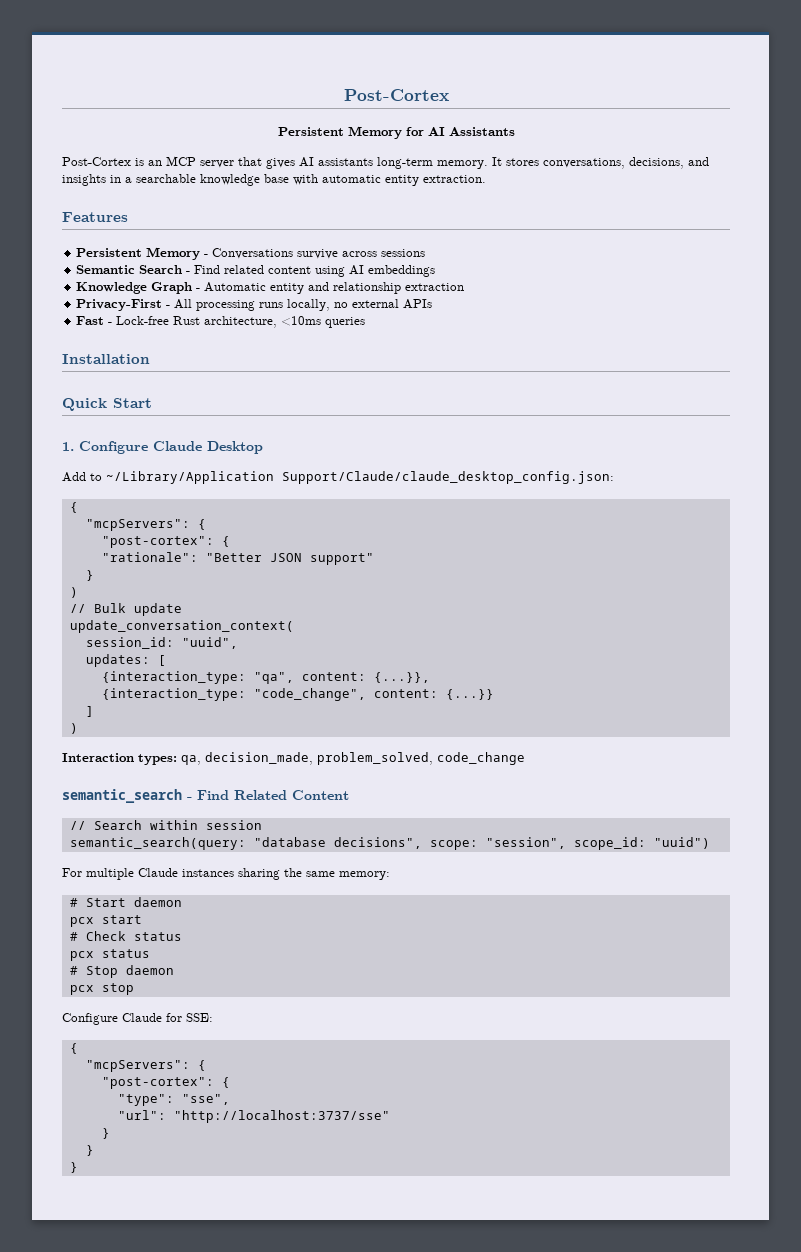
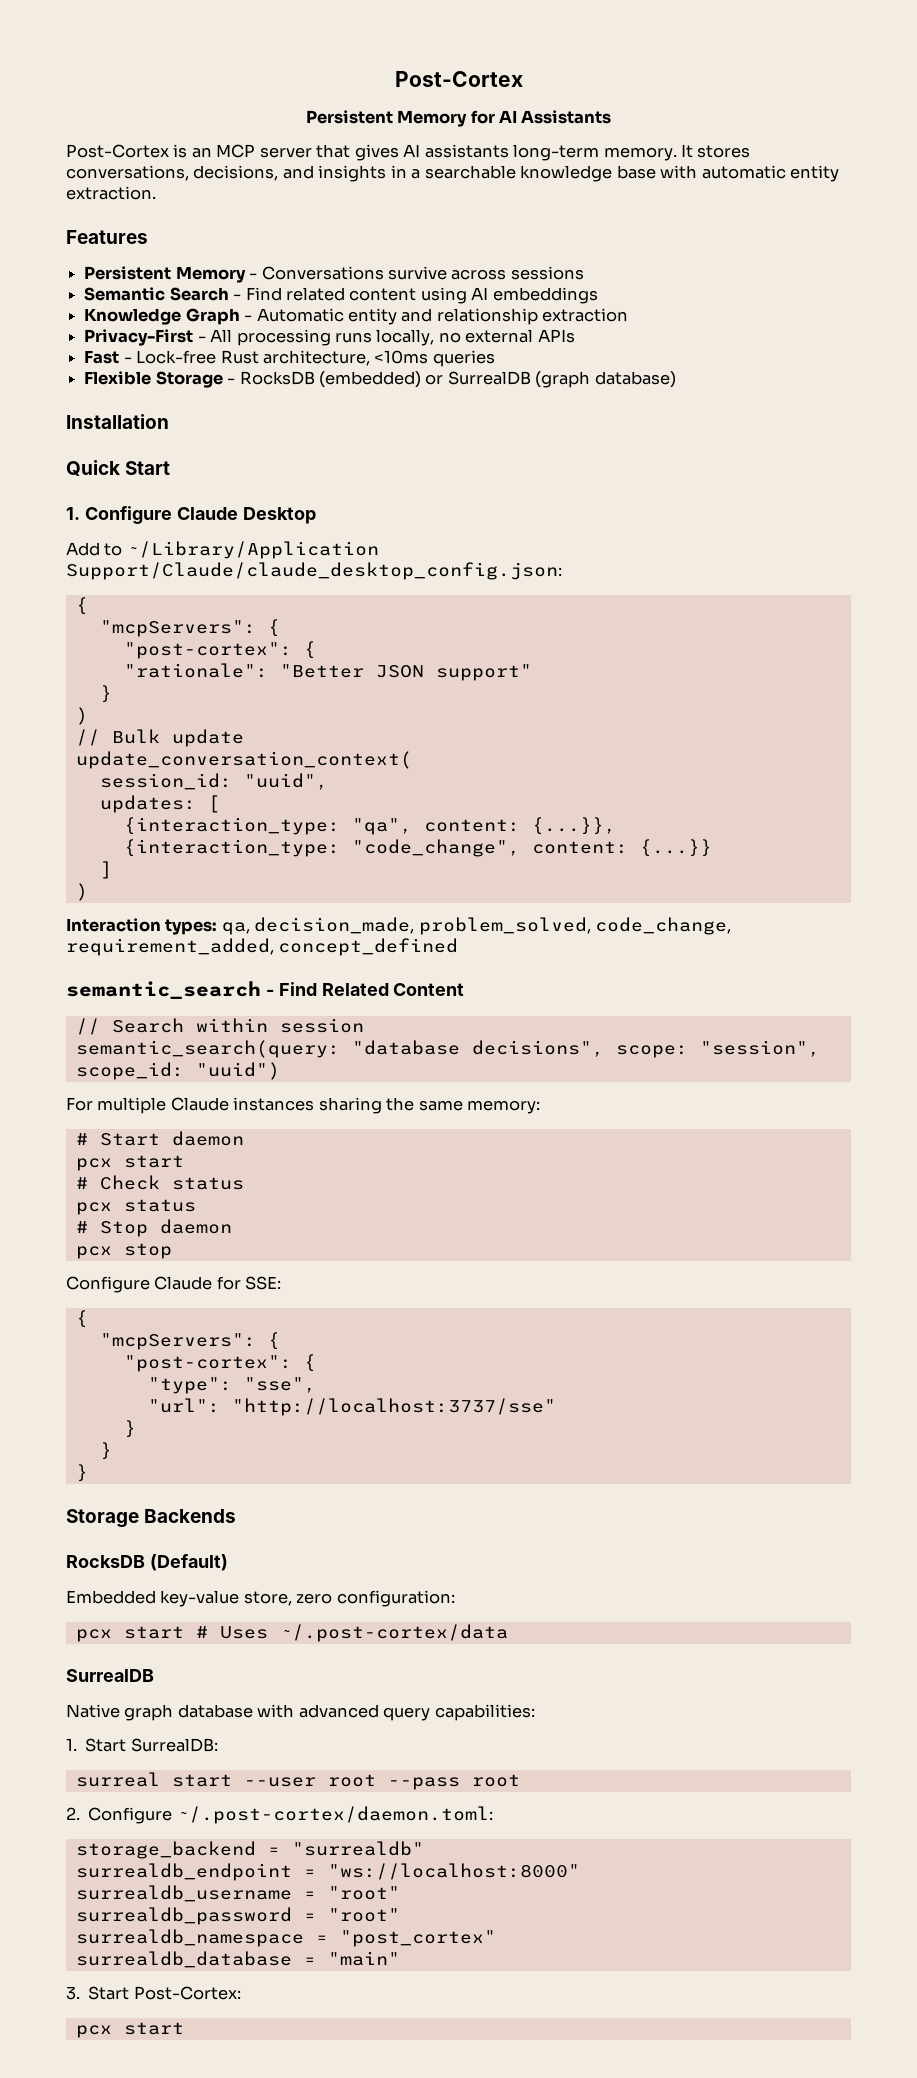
(366, 322) none -> [84,371,676,388] // Flexible Storage - RocksDB (embedded) or SurrealDB (graph database)
[437,752,525,765] code_change -> [595,917,732,935] [66,938,459,956] code_change, requirement_added, concept_defined
(78, 1167) none -> [66,1509,237,1528] [66,1554,228,1571] [66,1590,455,1607] [75,1624,508,1642] [66,1669,154,1682] [66,1704,535,1721] [66,1738,218,1752] [75,1772,520,1790] [66,1806,493,1824] [75,1841,424,1859] [75,1863,580,1881] [75,1885,400,1902] [75,1907,400,1925] [75,1929,496,1947] [75,1951,400,1968] [66,1986,241,2000] [75,2022,184,2038] // Storage Backends // RocksDB (Default) // Embedded key-value store, zero configuration: // pcx start # Uses ~/.post-cortex/data // SurrealDB // Native graph database with advanced query capabilities: // 1. Start SurrealDB: // surreal start --user root --pass root // 2. Configure ~/.post-cortex/daemon.toml: // storage_backend = "surrealdb" // surrealdb_endpoint = "ws://localhost:8000" // surrealdb_username = "root" // surrealdb_password = "root" // surrealdb_namespace = "post_cortex" // surrealdb_database = "main" // 3. Start Post-Cortex: // pcx start

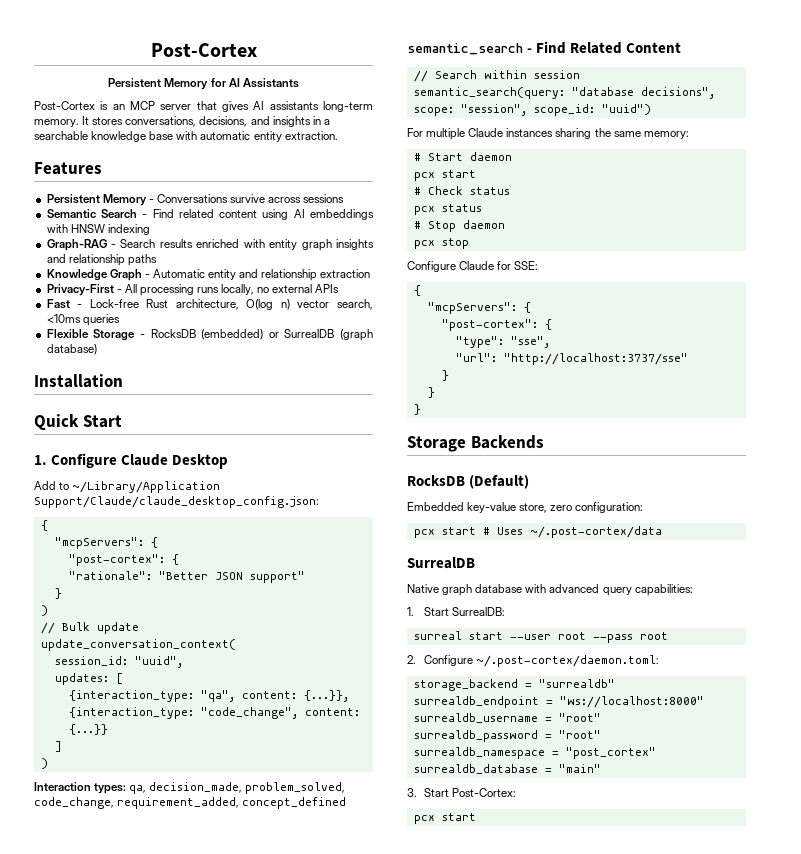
(598, 295) none -> [46,224,150,235] [46,239,374,251] [46,254,157,266] with HNSW indexing // Graph-RAG - Search results enriched with entity graph insights and relationship paths
(370, 358) none -> [246,299,373,310] O(log n) vector search,

